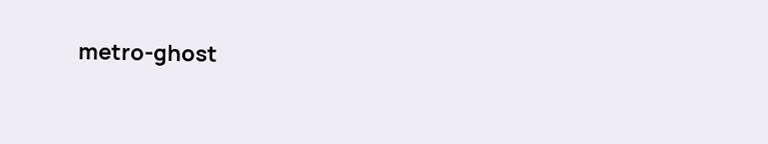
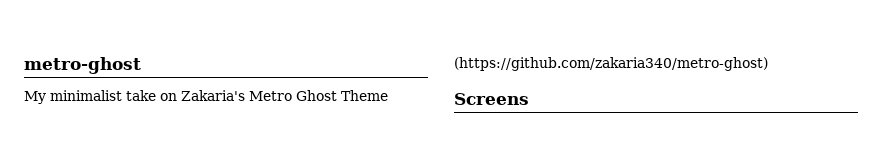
(218, 55) none -> [24,90,388,104] [454,57,768,71] [454,93,529,105] // My minimalist take on Zakaria's Metro Ghost Theme (https://github.com/zakaria340/metro-ghost) // Screens

